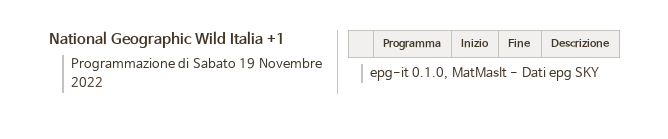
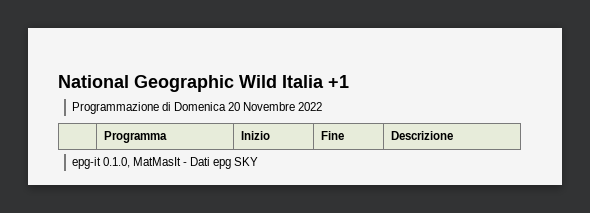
[192,58,256,69] Sabato 19 -> [173,102,241,111] Domenica 20

